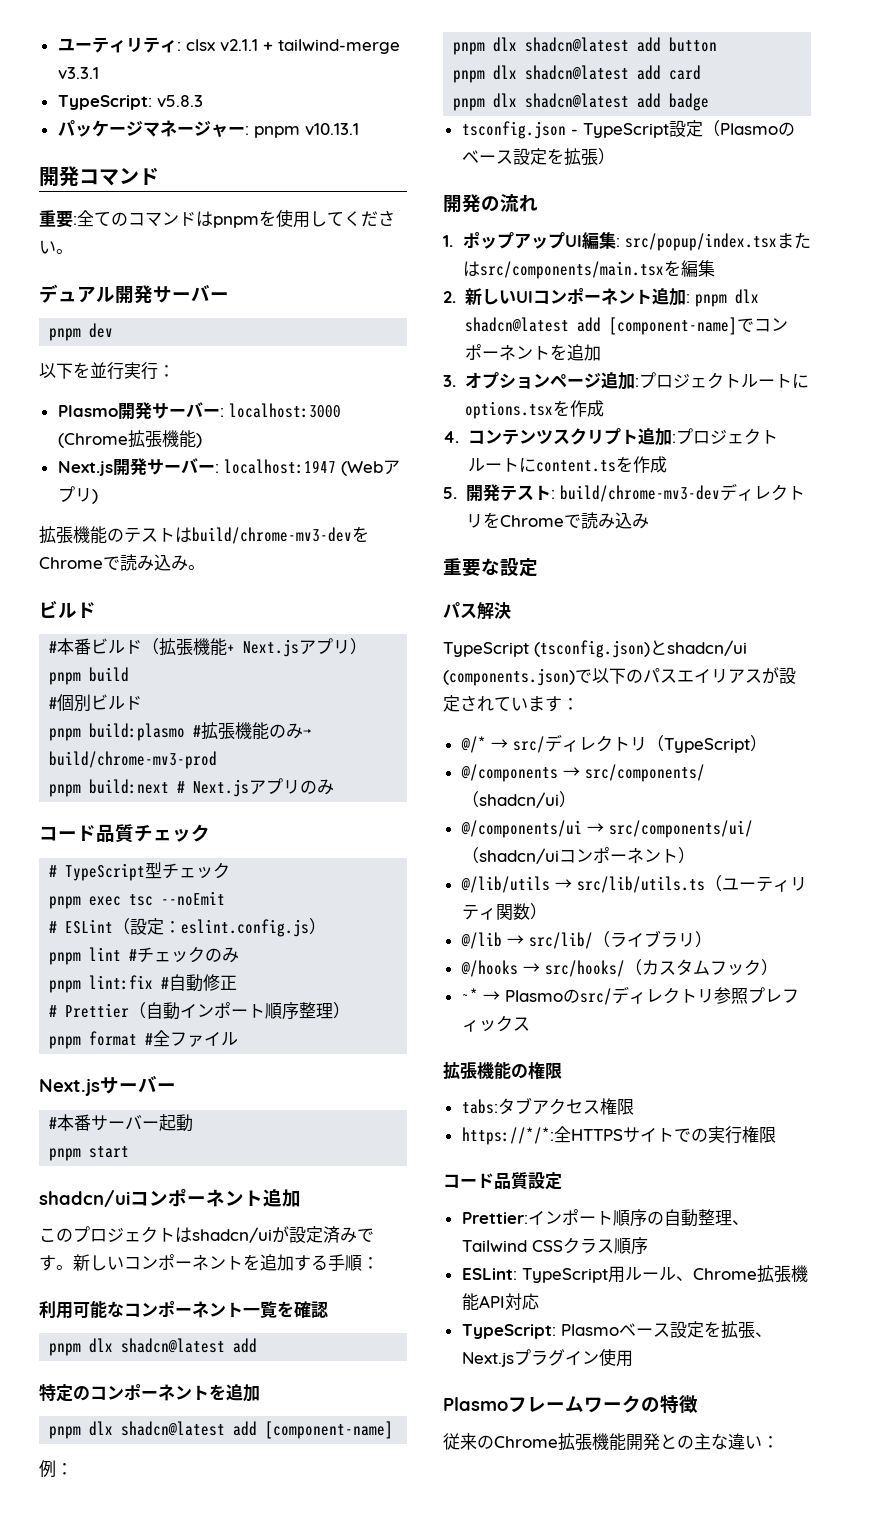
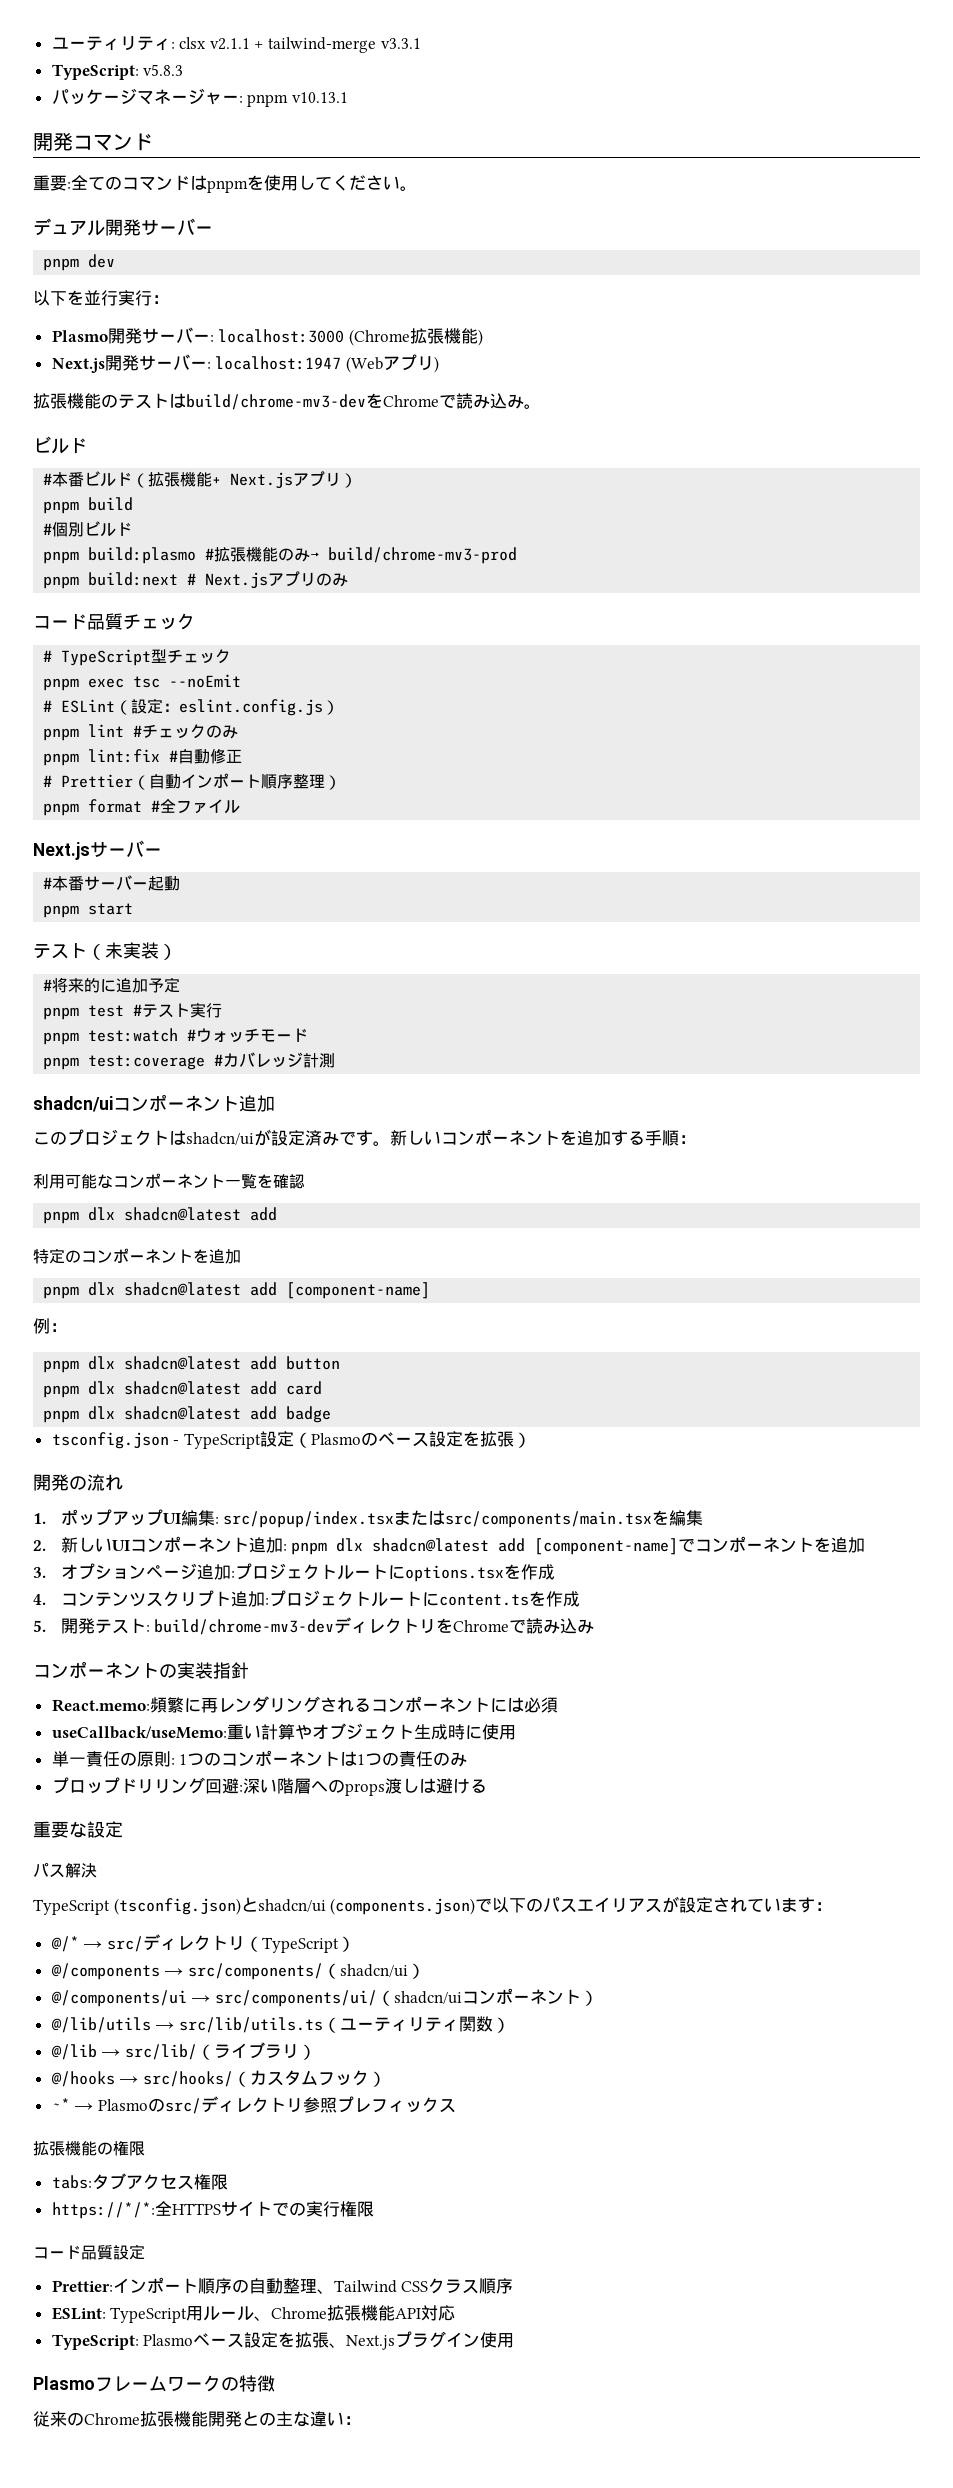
(130, 1152) none -> [33,942,177,960] [43,977,181,993] [43,1002,223,1020] [43,1028,309,1045] [43,1052,336,1070] // テスト（未実装） // #将来的に追加予定 // pnpm test #テスト実行 // pnpm test:watch #ウォッチモード // pnpm test:coverage #カバレッジ計測
(649, 521) none -> [33,1661,249,1679] [51,1696,558,1713] [51,1723,516,1740] [51,1750,468,1767] [51,1777,487,1796] // コンポーネントの実装指針 // React.memo:頻繁に再レンダリングされるコンポーネントには必須 // useCallback/useMemo:重い計算やオブジェクト生成時に使用 // 単一責任の原則: 1つのコンポーネントは1つの責任のみ // プロップドリリング回避:深い階層へのprops渡しは避ける

